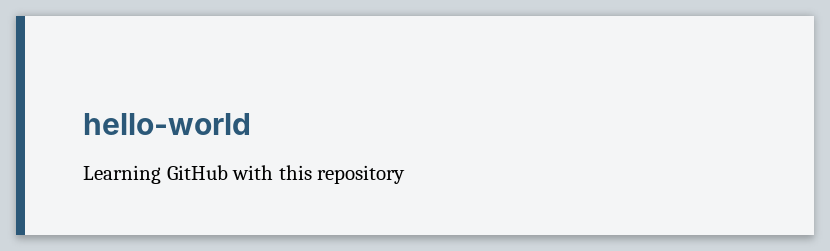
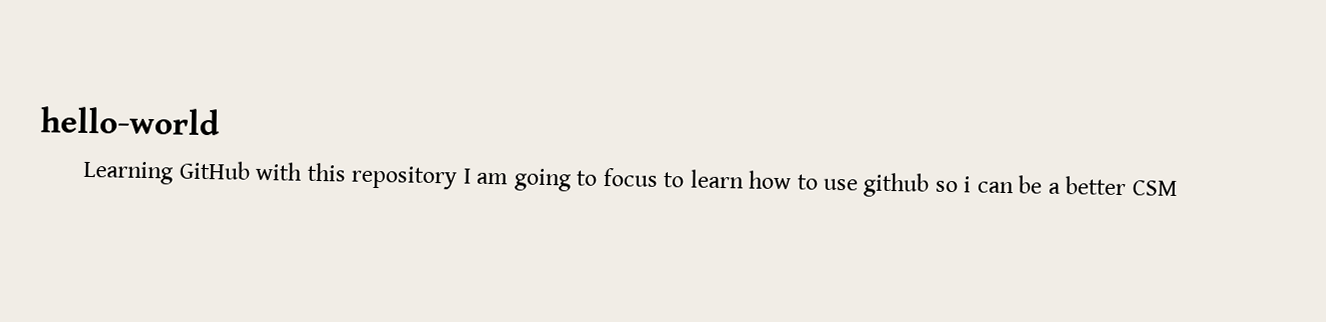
(406, 174) none -> [462,167,1178,198] I am going to focus to learn how to use github so i can be a better CSM

